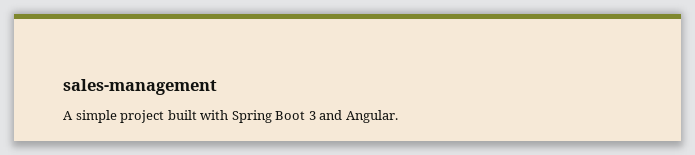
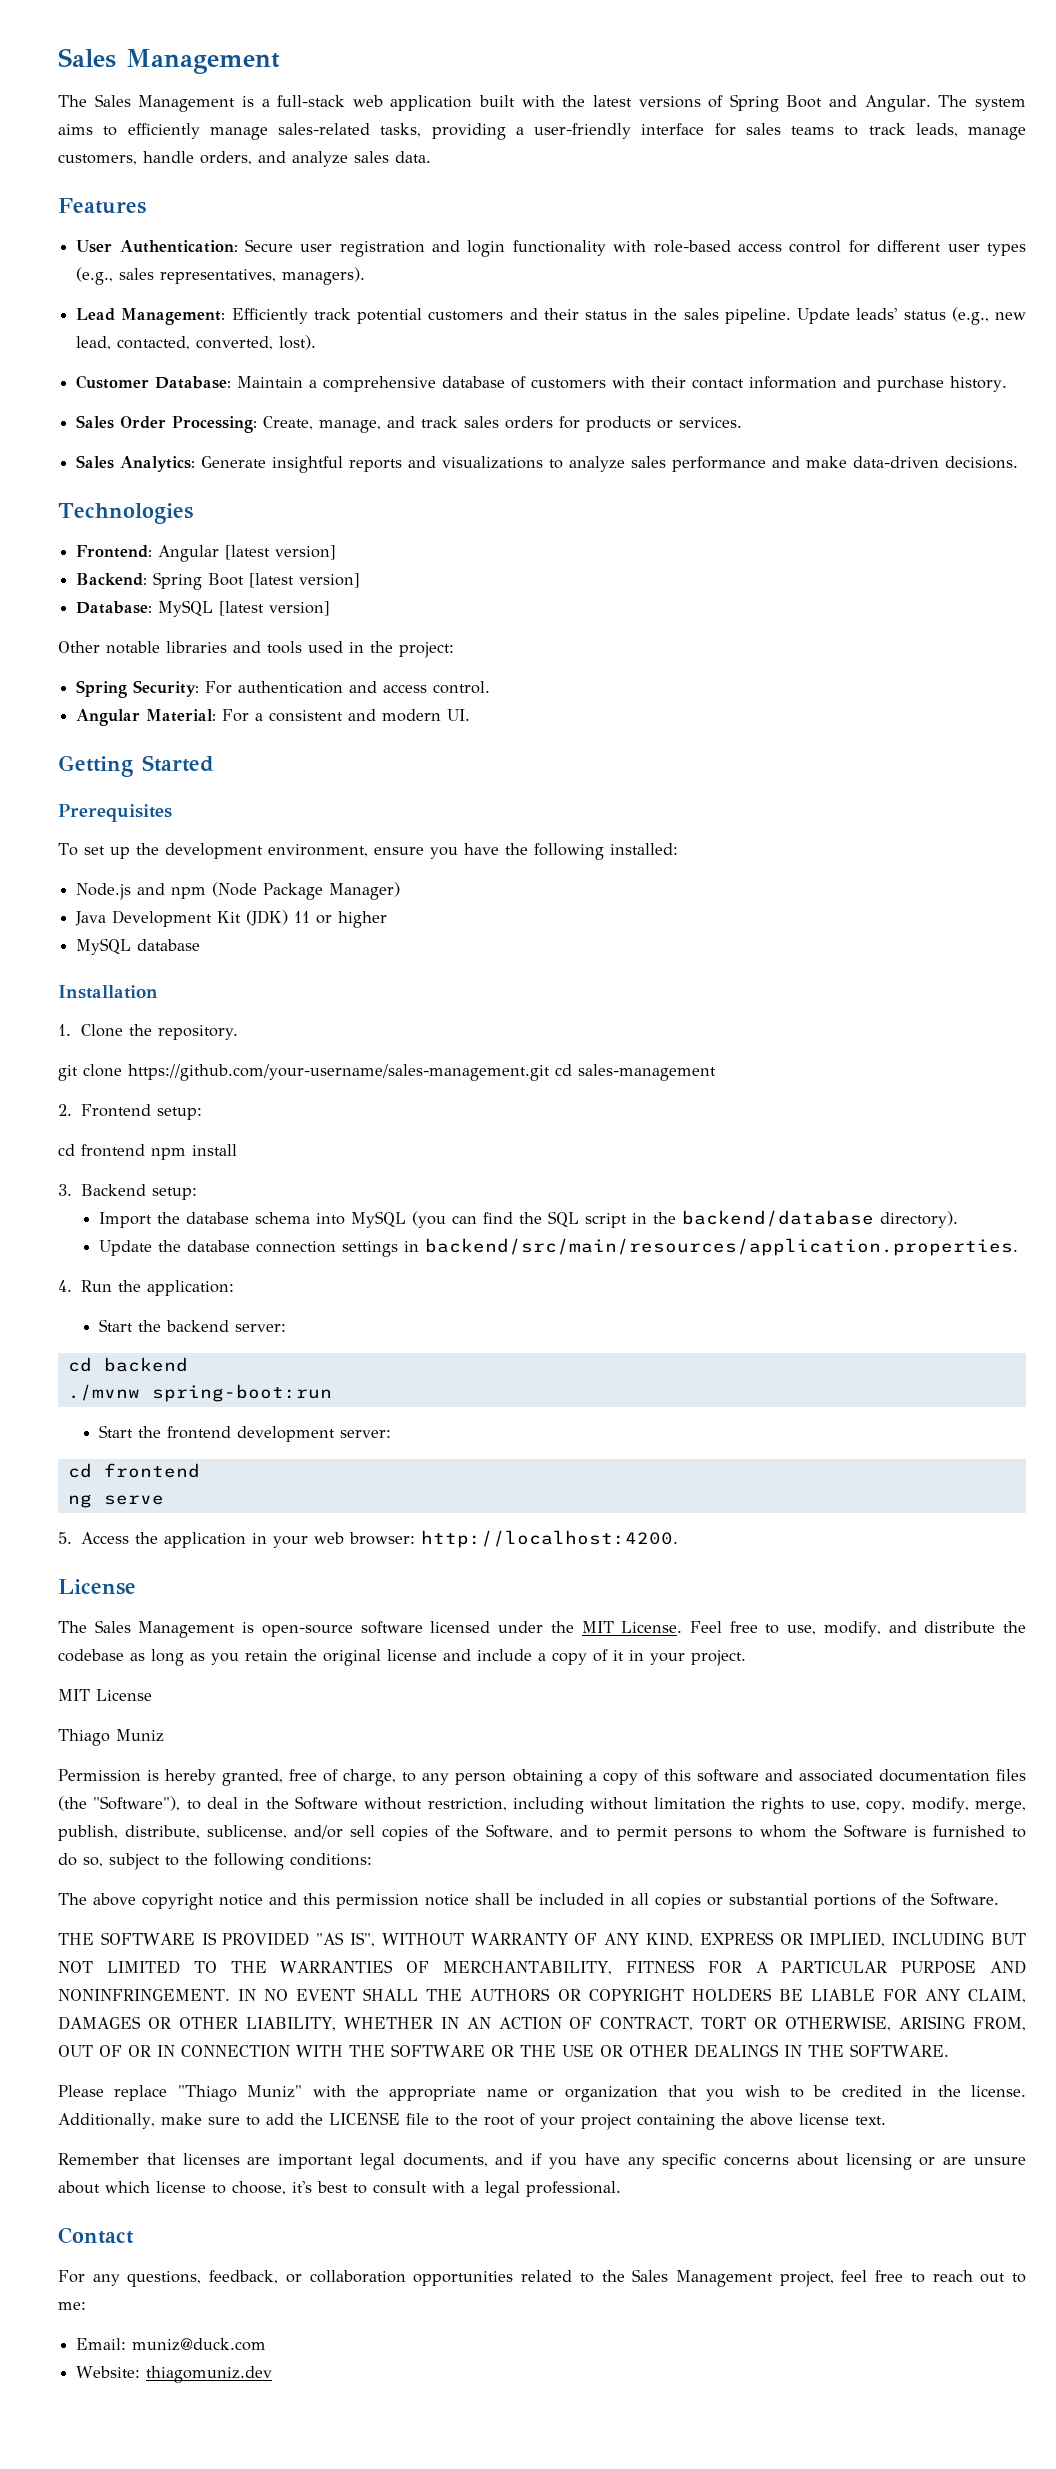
[63,79,217,95] [63,110,398,123] sales-management // A simple project built with Spring Boot 3 and Angular. -> [58,48,280,74] [58,94,1026,112] [58,123,1026,140] [58,151,431,167] [58,198,146,214] [76,239,1026,257] [76,267,366,285] [76,307,1027,325] [76,335,317,350] [76,375,1008,392] [76,415,743,433] [76,455,1019,473] [58,503,193,524] [76,545,337,562] [76,572,361,590] [76,600,331,617] [58,641,454,658] [76,680,491,698] [76,709,471,726] [58,755,214,777] [58,804,172,822] [58,843,678,860] [76,882,401,900] [75,910,388,928] [76,938,201,955] [58,985,158,999] [58,1024,239,1040] [58,1064,716,1081] [58,1104,202,1120] [58,1144,237,1160] [58,1184,197,1200] [98,1210,958,1228] [98,1238,1018,1257] [58,1280,234,1296] [98,1319,286,1332] [67,1357,188,1372] [67,1384,332,1402] [98,1425,391,1442] [67,1463,200,1478] [67,1494,164,1508] [58,1530,678,1548] [58,1579,136,1595] [58,1620,1027,1638] [58,1649,746,1666] [58,1689,152,1701] [58,1729,164,1746] [58,1769,1026,1786] [58,1796,1027,1814] [58,1824,1026,1841] [58,1853,372,1870] [58,1892,999,1910] [58,1932,1027,1947] [58,1960,1026,1975] [58,1988,1026,2003] [58,2016,1026,2031] [58,2044,949,2058] [58,2085,1027,2102] [58,2112,886,2130] [58,2153,1027,2170] [58,2181,621,2198] [58,2227,134,2244] [58,2269,1026,2287] [58,2302,86,2310] [76,2338,267,2351] [76,2366,273,2383] Sales Management // The Sales Management is a full-stack web application built with the latest versions of Spring Boot and Angular. The system aims to efficiently manage sales-related tasks, providing a user-friendly interface for sales teams to track leads, manage customers, handle orders, and analyze sales data. // Features // User Authentication: Secure user registration and login functionality with role-based access control for different user types (e.g., sales representatives, managers). // Lead Management: Efficiently track potential customers and their status in the sales pipeline. Update leads' status (e.g., new lead, contacted, converted, lost). // Customer Database: Maintain a comprehensive database of customers with their contact information and purchase history. // Sales Order Processing: Create, manage, and track sales orders for products or services. // Sales Analytics: Generate insightful reports and visualizations to analyze sales performance and make data-driven decisions. // Technologies // Frontend: Angular [latest version] // Backend: Spring Boot [latest version] // Database: MySQL [latest version] // Other notable libraries and tools used in the project: // Spring Security: For authentication and access control. // Angular Material: For a consistent and modern UI. // Getting Started // Prerequisites // To set up the development environment, ensure you have the following installed: // Node.js and npm (Node Package Manager) // Java Development Kit (JDK) 11 or higher // MySQL database // Installation // 1. Clone the repository. // git clone https://github.com/your-username/sales-management.git cd sales-management // 2. Frontend setup: // cd frontend npm install // 3. Backend setup: // Import the database schema into MySQL (you can find the SQL script in the backend/database directory). // Update the database connection settings in backend/src/main/resources/application.properties. // 4. Run the application: // Start the backend server: // cd backend // ./mvnw spring-boot:run // Start the frontend development server: // cd frontend // ng serve // 5. Access the application in your web browser: http://localhost:4200. // License // The Sales Management is open-source software licensed under the MIT License. Feel free to use, modify, and distribute the codebase as long as you retain the original license and include a copy of it in your project. // MIT License // Thiago Muniz // Permission is hereby granted, free of charge, to any person obtaining a copy of this software and associated documentation files (the "Software"), to deal in the Software without restriction, including without limitation the rights to use, copy, modify, merge, publish, distribute, sublicense, and/or sell copies of the Software, and to permit persons to whom the Software is furnished to do so, subject to the following conditions: // The above copyright notice and this permission notice shall be included in all copies or substantial portions of the Software. // THE SOFTWARE IS PROVIDED "AS IS", WITHOUT WARRANTY OF ANY KIND, EXPRESS OR IMPLIED, INCLUDING BUT NOT LIMITED TO THE WARRANTIES OF MERCHANTABILITY, FITNESS FOR A PARTICULAR PURPOSE AND NONINFRINGEMENT. IN NO EVENT SHALL THE AUTHORS OR COPYRIGHT HOLDERS BE LIABLE FOR ANY CLAIM, DAMAGES OR OTHER LIABILITY, WHETHER IN AN ACTION OF CONTRACT, TORT OR OTHERWISE, ARISING FROM, OUT OF OR IN CONNECTION WITH THE SOFTWARE OR THE USE OR OTHER DEALINGS IN THE SOFTWARE. // Please replace "Thiago Muniz" with the appropriate name or organization that you wish to be credited in the license. Additionally, make sure to add the LICENSE file to the root of your project containing the above license text. // Remember that licenses are important legal documents, and if you have any specific concerns about licensing or are unsure about which license to choose, it's best to consult with a legal professional. // Contact // For any questions, feedback, or collaboration opportunities related to the Sales Management project, feel free to reach out to me: // Email: muniz@duck.com // Website: thiagomuniz.dev

